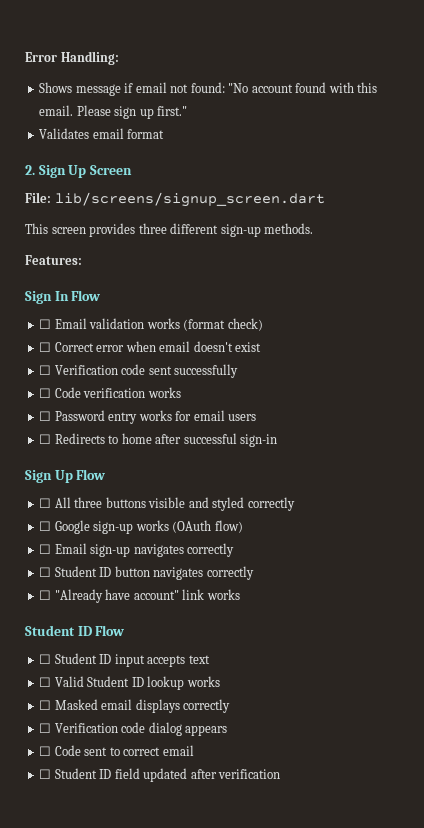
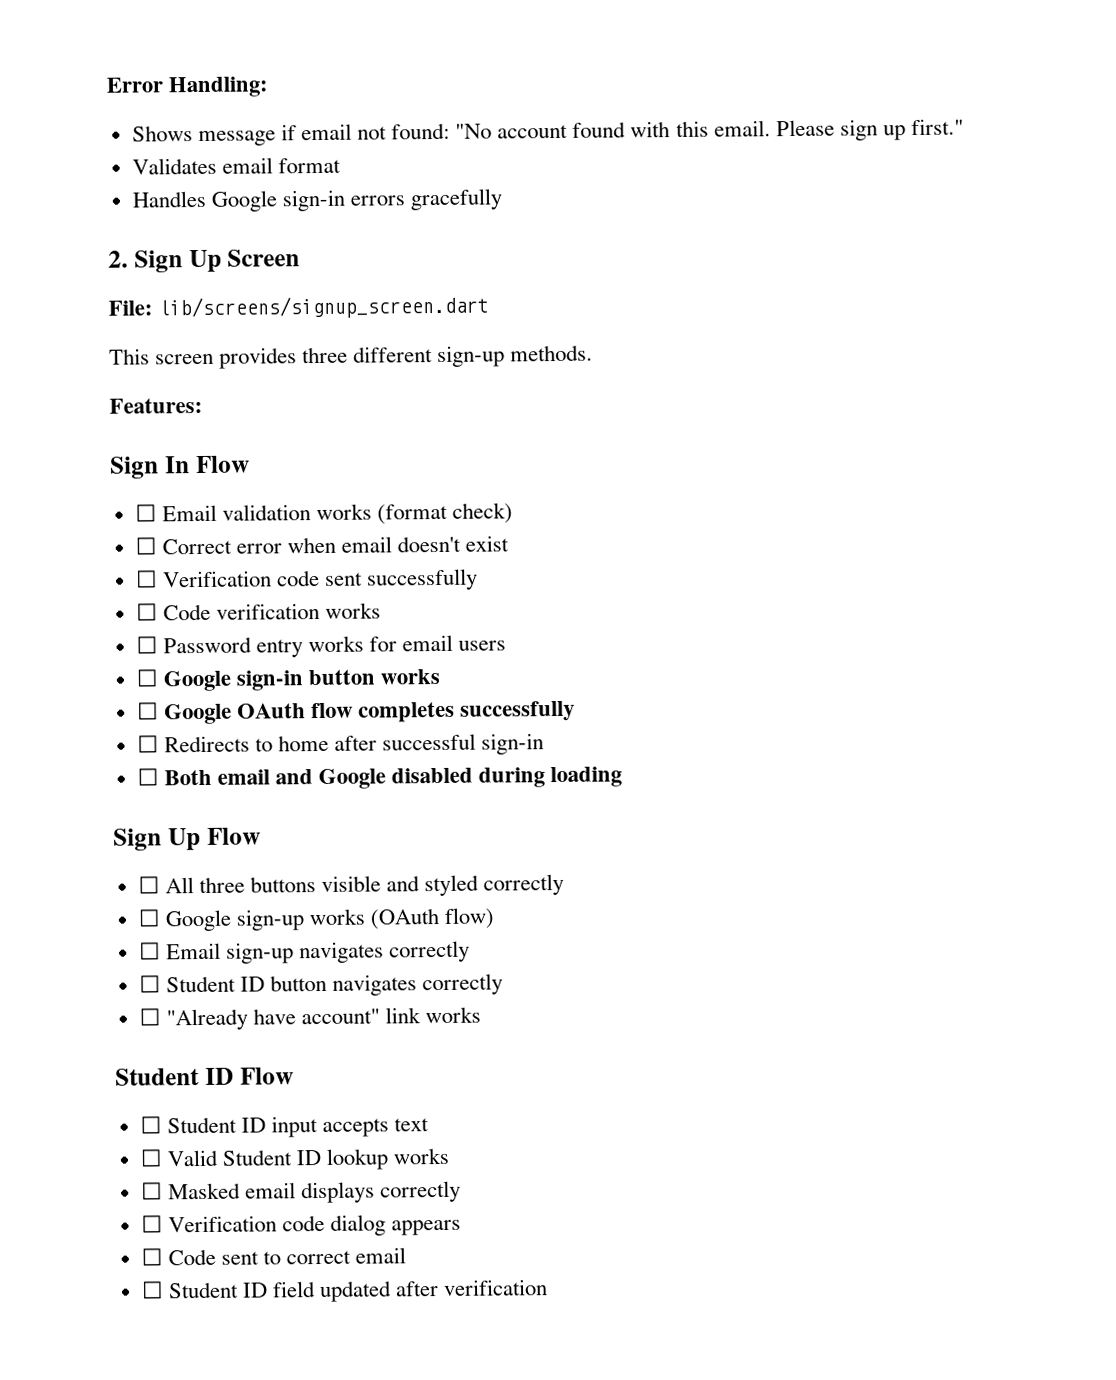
(165, 134) none -> [131,188,503,212] // Handles Google sign-in errors gracefully
(257, 417) none -> [135,668,441,692] [136,700,576,725] // ☐ Google sign-in button works // ☐ Google OAuth flow completes successfully
(278, 440) none -> [136,766,623,790] // ☐ Both email and Google disabled during loading

